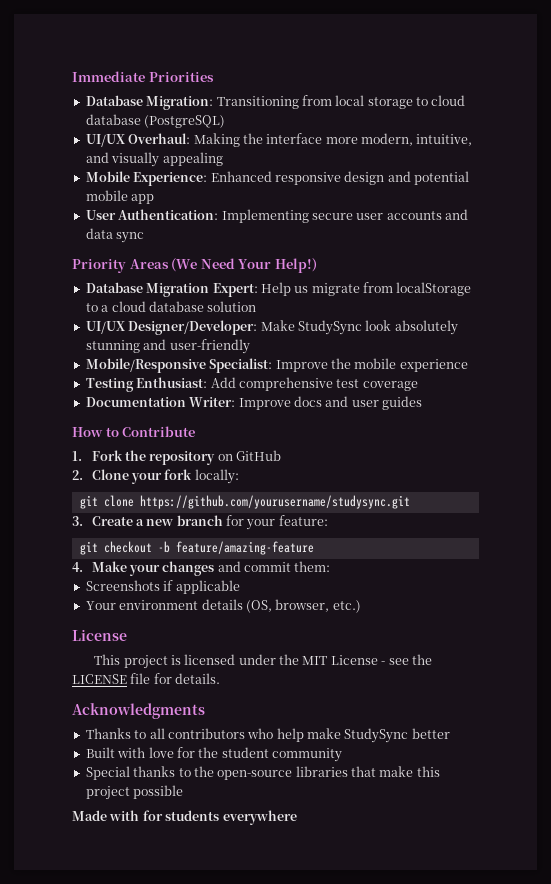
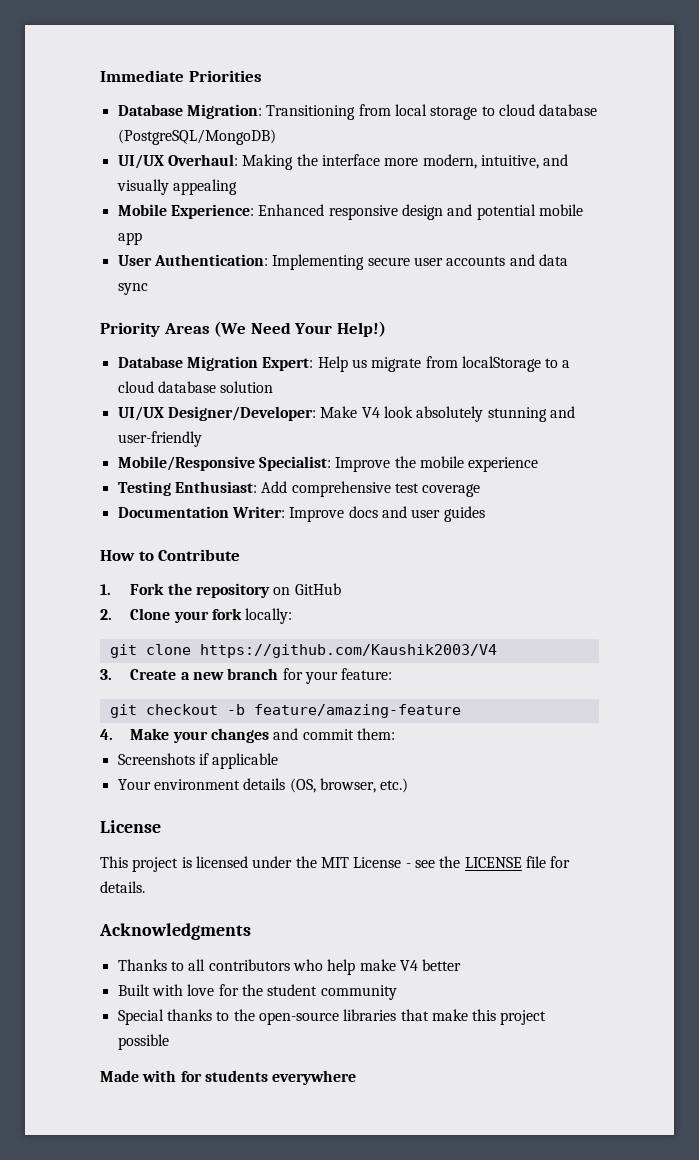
[144,115,226,128] (PostgreSQL) -> [117,129,276,145] (PostgreSQL/MongoDB)
[297,320,362,335] StudySync -> [361,407,380,418] V4
[139,495,410,509] https://github.com/yourusername/studysync.git -> [199,644,497,658] https://github.com/Kaushik2003/V4
[344,728,409,743] StudySync -> [399,960,418,971] V4

